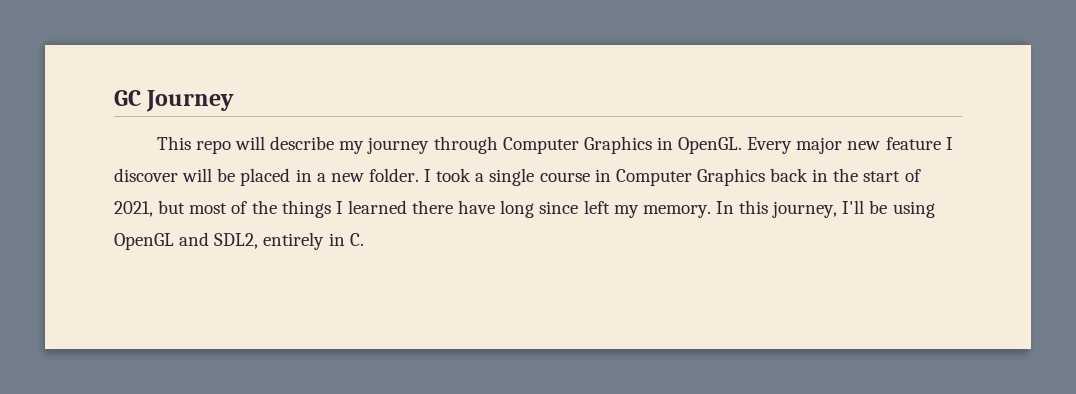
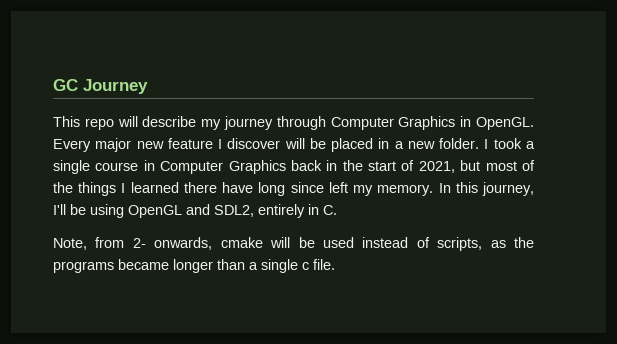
(364, 239) none -> [53,237,535,251] [53,259,335,273] // Note, from 2- onwards, cmake will be used instead of scripts, as the programs became longer than a single c file.

